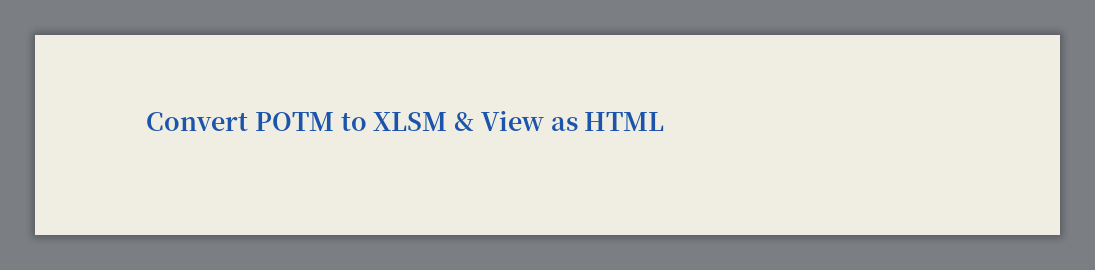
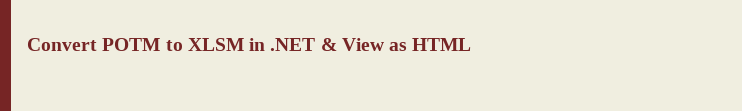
(448, 121) none -> [249,38,316,51] in .NET

